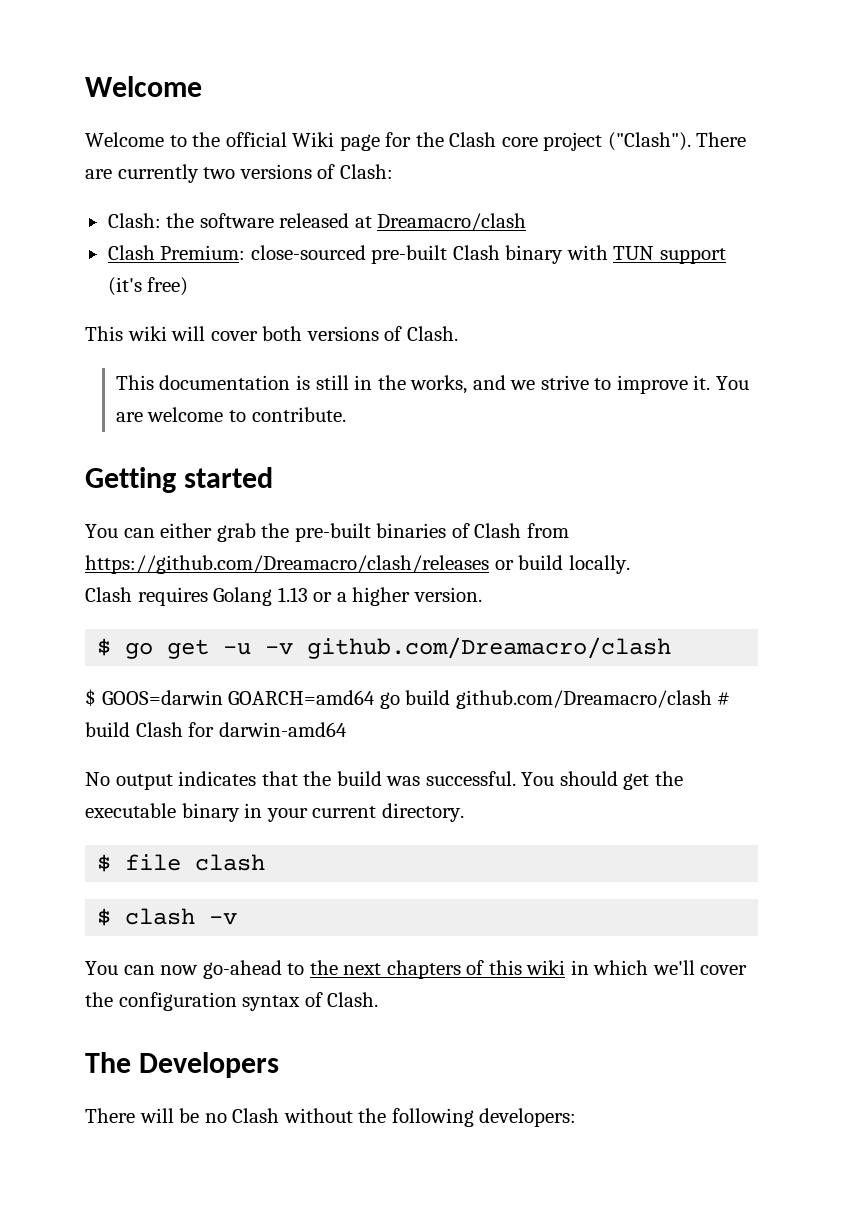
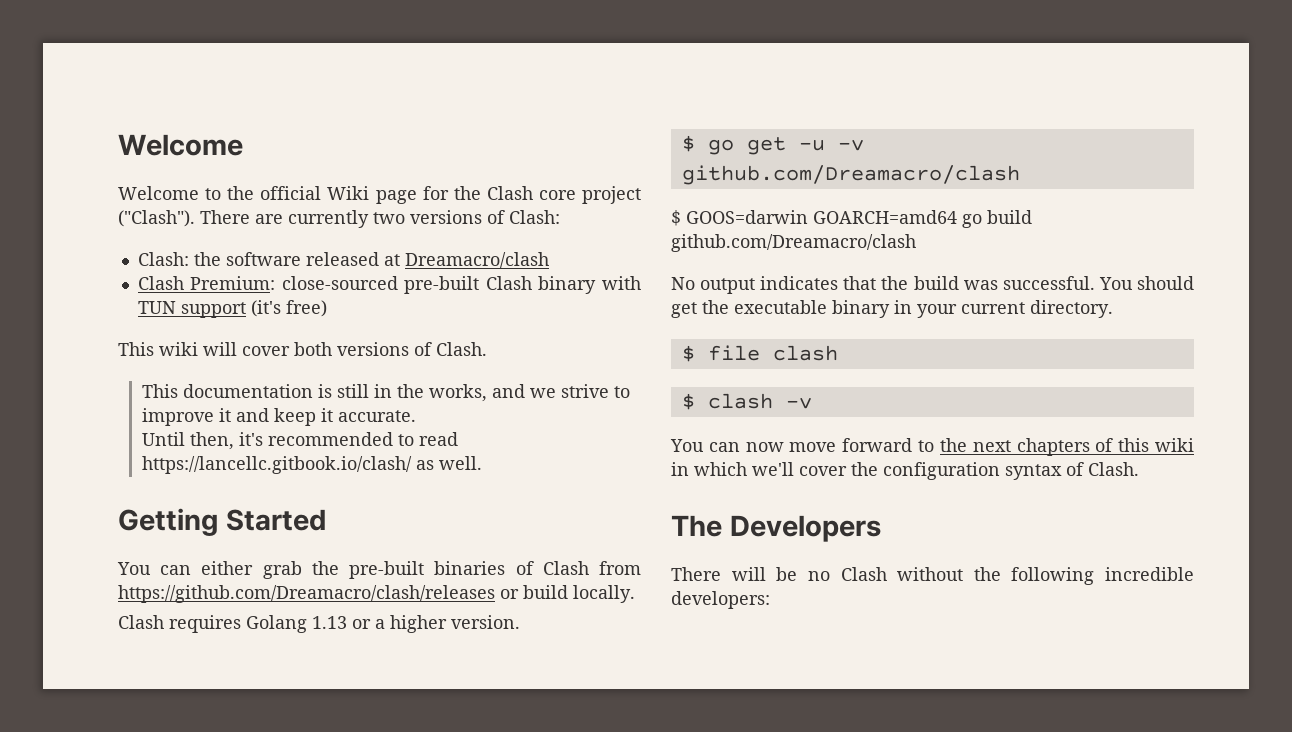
[693,375,749,390] [115,407,346,422] it. You are welcome to contribute. -> [219,408,417,426] [142,432,459,450] [142,456,483,474] it and keep it accurate. // Until then, it's recommended to read https://lancellc.gitbook.io/clash/ as well.
[184,467,274,488] started -> [225,509,326,531] Started
[717,692,731,705] [85,722,347,737] # build Clash for darwin-amd64 -> (916, 243) none
[202,960,282,979] go-ahead -> [789,438,913,452] move forward
(474, 1117) none -> [1105,567,1194,581] incredible

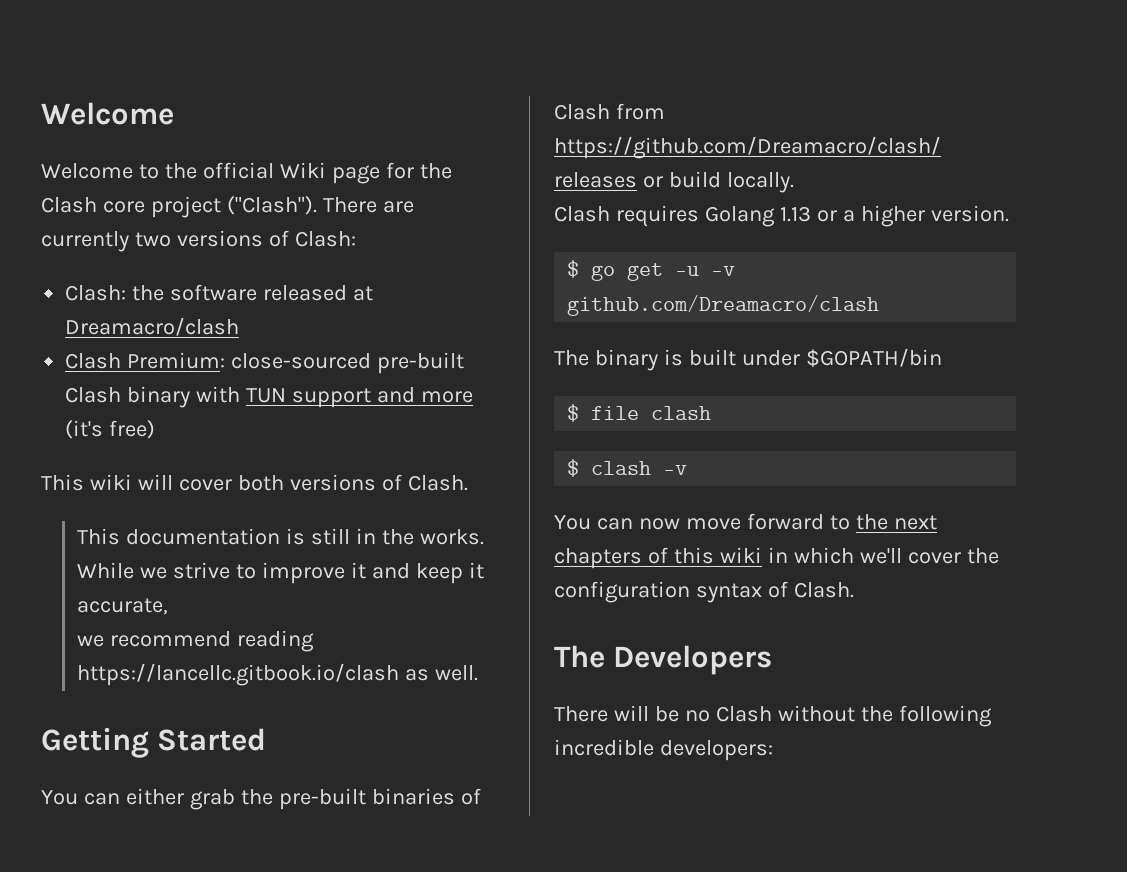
(246, 310) none -> [376,387,473,403] and more
[429,384,526,402] works, and -> [419,529,484,545] [77,562,135,579] works. While
[338,410,417,422] [142,432,459,450] [142,456,413,474] accurate. // Until then, it's recommended to read https://lancellc.gitbook.io/clash/ -> [77,598,169,615] [77,630,315,652] [77,663,400,686] accurate, // we recommend reading https://lancellc.gitbook.io/clash
[671,210,1032,228] [671,234,916,252] [671,276,1194,294] [671,300,1113,318] $ GOOS=darwin GOARCH=amd64 go build github.com/Dreamacro/clash // No output indicates that the build was successful. You should get the executable binary in your current directory. -> [554,348,942,371] The binary is built under $GOPATH/bin

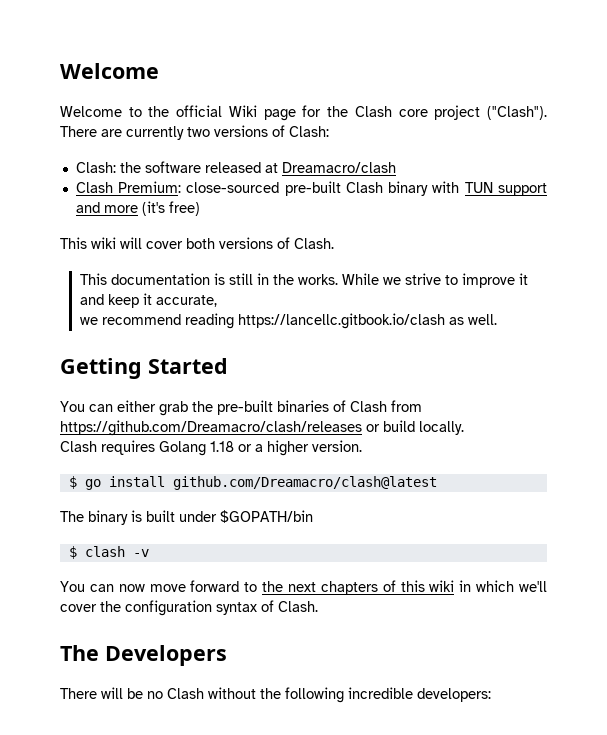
[779,206,811,222] 1.13 -> [210,441,234,452] 1.18
[627,263,736,281] [567,295,880,316] get -u -v github.com/Dreamacro/clash -> [108,476,437,490] install github.com/Dreamacro/clash@latest
[567,404,712,422] // $ file clash -> (313, 516) none

